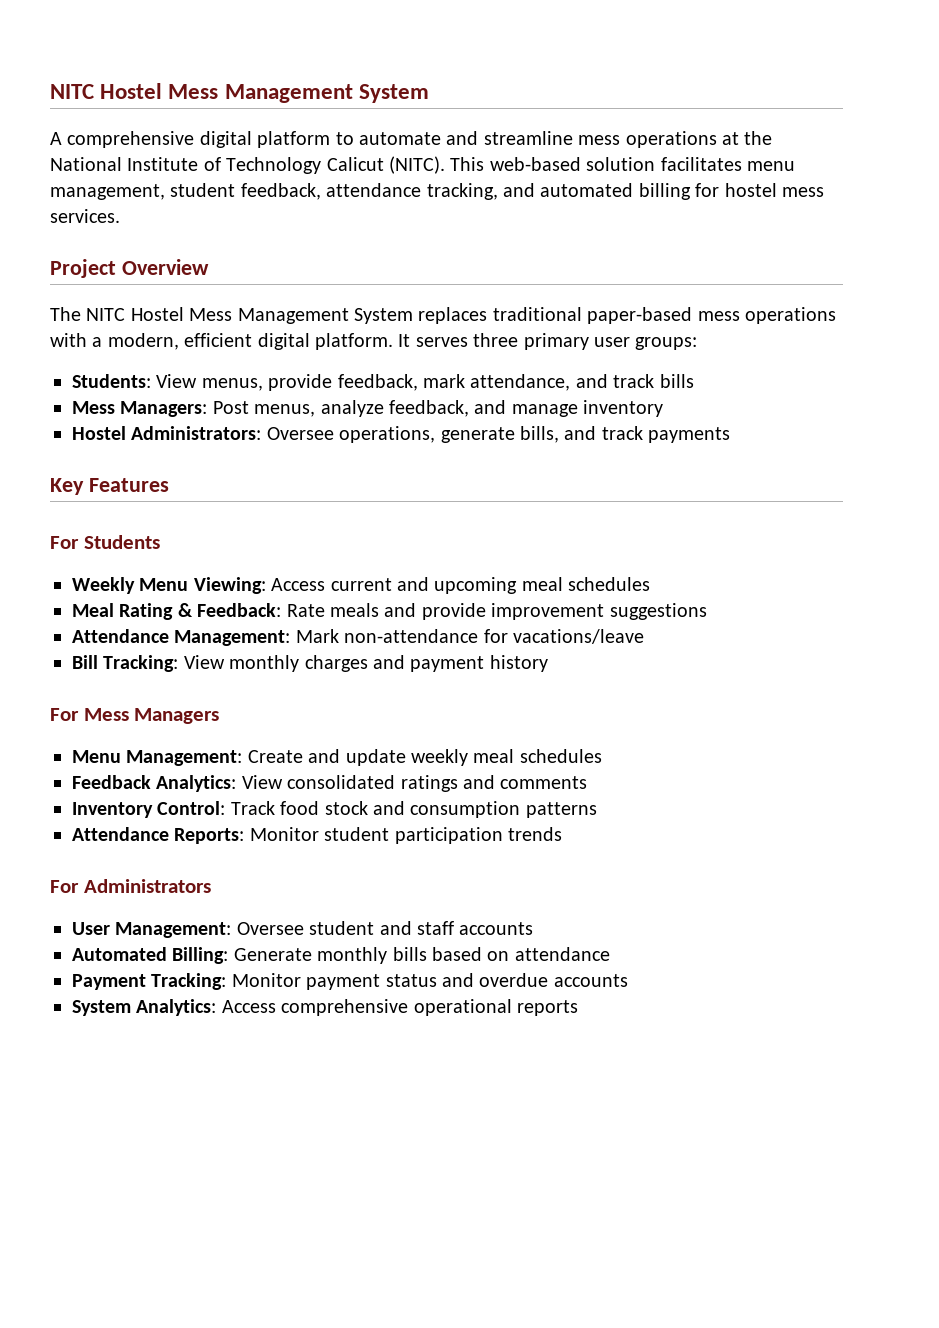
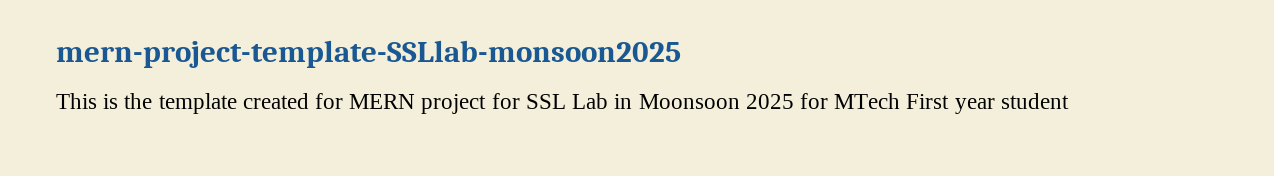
[50,83,429,103] [50,131,773,148] [50,156,795,174] [50,183,824,200] [50,209,120,223] [50,259,209,278] [50,307,836,324] [50,333,698,350] [72,374,694,391] [72,400,664,417] [72,426,731,443] [50,478,169,495] [50,535,160,549] [72,577,651,594] [72,603,707,620] [72,629,644,646] [72,655,548,672] [50,708,220,724] [72,749,602,766] [72,775,588,792] [72,801,597,818] [72,827,562,844] [50,879,211,893] [72,921,534,938] [72,947,610,964] [72,973,628,990] [72,999,578,1016] NITC Hostel Mess Management System // A comprehensive digital platform to automate and streamline mess operations at the National Institute of Technology Calicut (NITC). This web-based solution facilitates menu management, student feedback, attendance tracking, and automated billing for hostel mess services. // Project Overview // The NITC Hostel Mess Management System replaces traditional paper-based mess operations with a modern, efficient digital platform. It serves three primary user groups: // Students: View menus, provide feedback, mark attendance, and track bills // Mess Managers: Post menus, analyze feedback, and manage inventory // Hostel Administrators: Oversee operations, generate bills, and track payments // Key Features // For Students // Weekly Menu Viewing: Access current and upcoming meal schedules // Meal Rating & Feedback: Rate meals and provide improvement suggestions // Attendance Management: Mark non-attendance for vacations/leave // Bill Tracking: View monthly charges and payment history // For Mess Managers // Menu Management: Create and update weekly meal schedules // Feedback Analytics: View consolidated ratings and comments // Inventory Control: Track food stock and consumption patterns // Attendance Reports: Monitor student participation trends // For Administrators // User Management: Oversee student and staff accounts // Automated Billing: Generate monthly bills based on attendance // Payment Tracking: Monitor payment status and overdue accounts // System Analytics: Access comprehensive operational reports -> [56,40,681,68] [56,93,1069,114] mern-project-template-SSLlab-monsoon2025 // This is the template created for MERN project for SSL Lab in Moonsoon 2025 for MTech First year student

